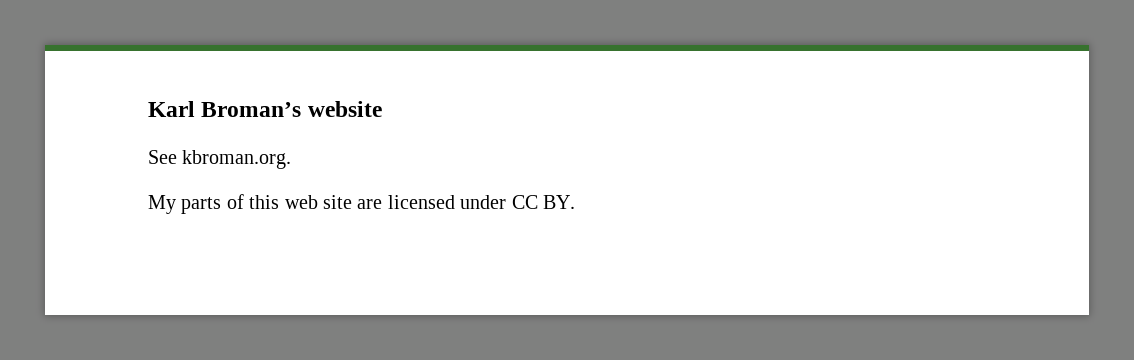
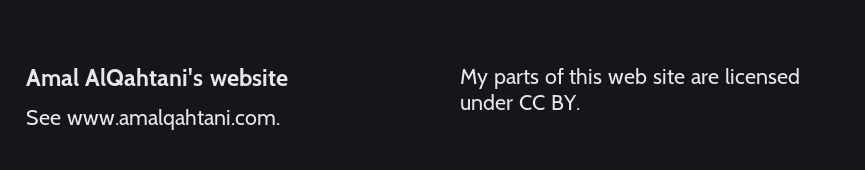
[148,101,302,117] Karl Broman’s -> [26,68,204,86] Amal AlQahtani's
[182,150,292,169] kbroman.org. -> [66,109,280,130] www.amalqahtani.com.

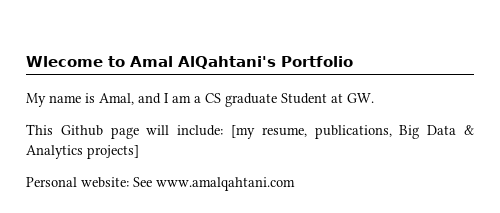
[26,68,288,86] [26,109,280,130] [460,68,800,89] [460,94,580,110] Amal AlQahtani's website // See www.amalqahtani.com. // My parts of this web site are licensed under CC BY. -> [26,56,353,69] [26,93,374,107] [26,124,475,139] [26,145,139,159] [26,177,295,191] Wlecome to Amal AlQahtani's Portfolio // My name is Amal, and I am a CS graduate Student at GW. // This Github page will include: [my resume, publications, Big Data & Analytics projects] // Personal website: See www.amalqahtani.com

